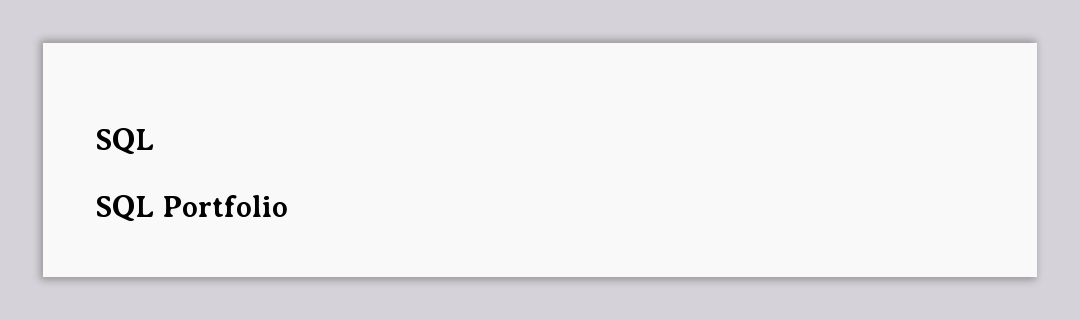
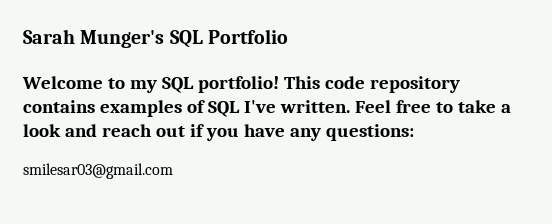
[96,128,154,155] SQL // -> [23,29,165,48] Sarah Munger's
(289, 206) none -> [22,76,460,93] [23,100,511,117] [23,124,414,141] [23,163,173,179] // Welcome to my SQL portfolio! This code repository contains examples of SQL I've written. Feel free to take a look and reach out if you have any questions: // smilesar03@gmail.com

